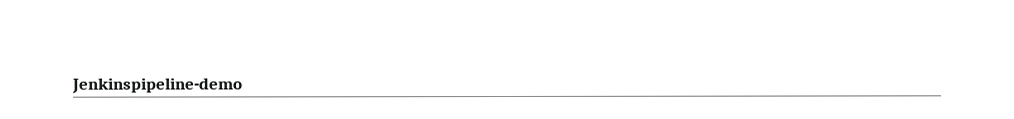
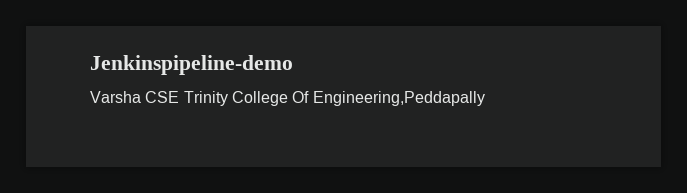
(243, 85) none -> [90,91,485,106] // Varsha CSE Trinity College Of Engineering,Peddapally

